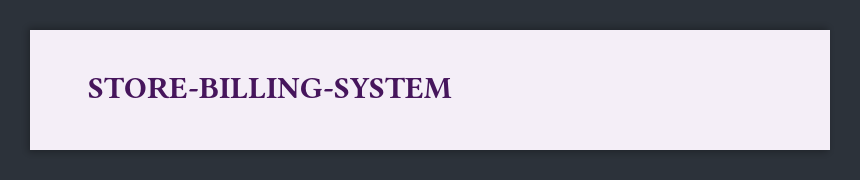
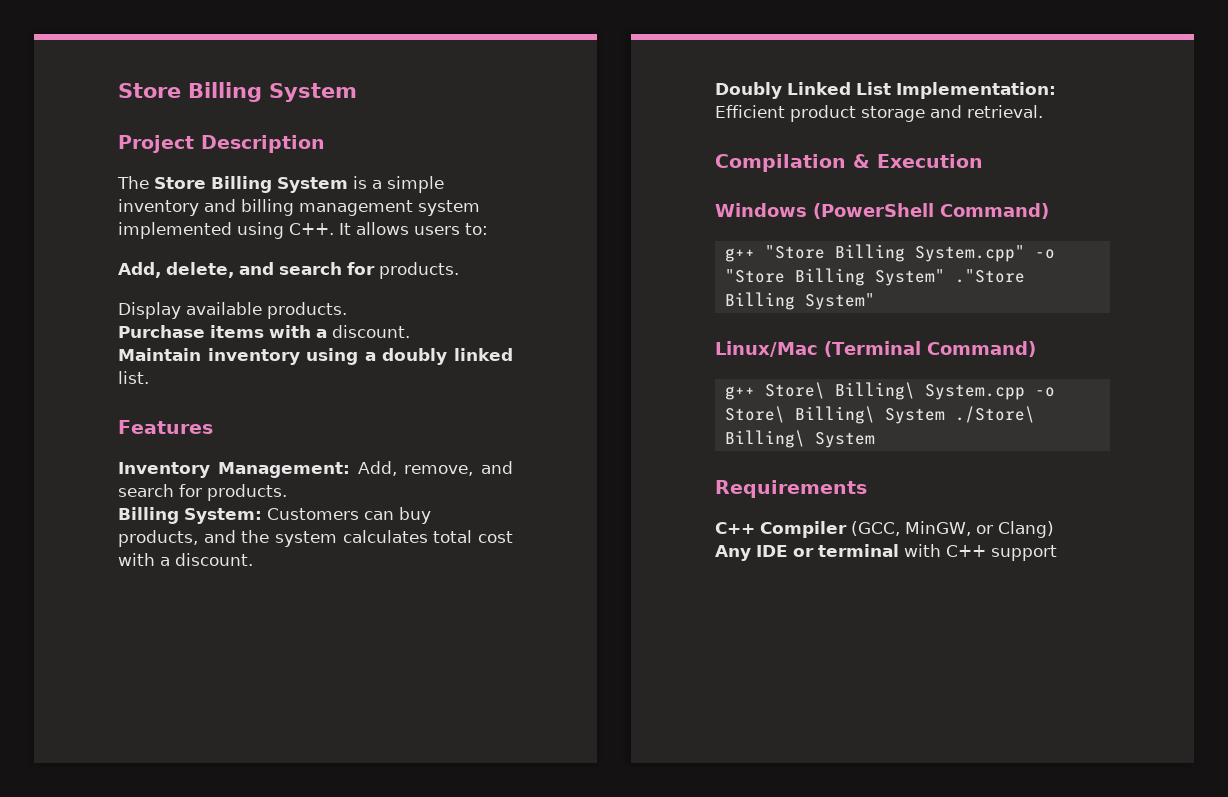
[88,77,452,99] STORE-BILLING-SYSTEM -> [118,82,357,102] [118,135,325,153] [117,176,444,193] [118,199,480,216] [118,222,488,239] [118,262,459,279] [118,302,347,319] [118,325,410,338] [118,348,513,365] [118,371,149,384] [118,420,213,434] [118,461,513,478] [118,484,287,501] [118,507,431,524] [118,530,513,547] [118,553,253,566] [715,82,1056,99] [715,105,1043,122] [715,154,983,172] [715,203,1049,219] [724,244,1055,262] [724,268,1025,286] [724,292,875,310] [715,341,1036,357] [724,382,1055,400] [724,406,1035,424] [724,430,875,448] [715,480,867,498] [715,521,1054,538] [715,544,1057,561] Store Billing System // Project Description // The Store Billing System is a simple inventory and billing management system implemented using C++. It allows users to: // Add, delete, and search for products. // Display available products. // Purchase items with a discount. // Maintain inventory using a doubly linked list. // Features // Inventory Management: Add, remove, and search for products. // Billing System: Customers can buy products, and the system calculates total cost with a discount. // Doubly Linked List Implementation: Efficient product storage and retrieval. // Compilation & Execution // Windows (PowerShell Command) // g++ "Store Billing System.cpp" -o "Store Billing System" ."Store Billing System" // Linux/Mac (Terminal Command) // g++ Store\ Billing\ System.cpp -o Store\ Billing\ System ./Store\ Billing\ System // Requirements // C++ Compiler (GCC, MinGW, or Clang) // Any IDE or terminal with C++ support

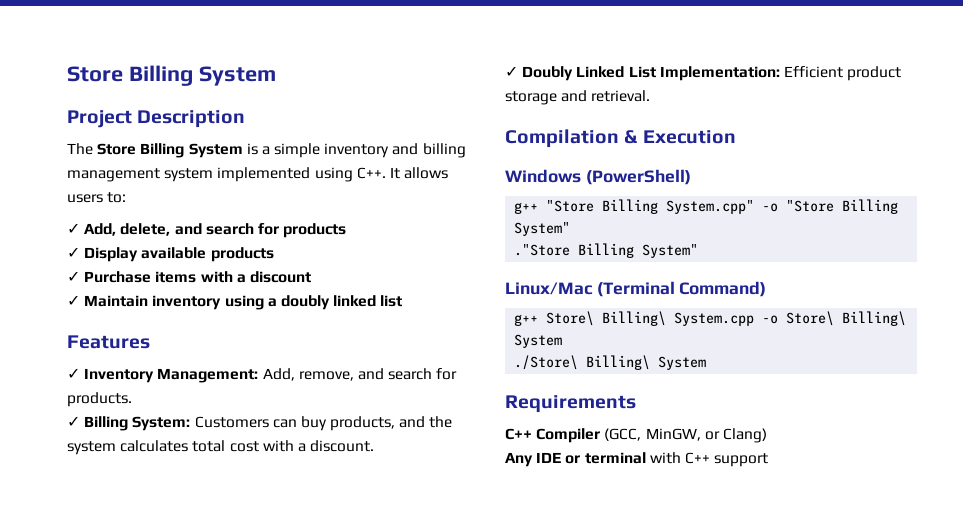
(488, 229) none -> [67,223,80,234] ✓
[379,262,459,279] [118,302,347,319] products. // Display available products. // -> [283,223,347,238] [67,247,274,262] [67,271,80,282] products // ✓ Display available products // ✓
[332,325,410,338] discount. // -> [249,271,311,283] [67,295,80,306] discount // ✓
[118,371,149,384] list. -> [380,295,403,307] list
(213, 427) none -> [67,368,80,379] ✓
(287, 492) none -> [67,416,80,427] ✓
(253, 559) none -> [505,66,518,77] ✓
[813,203,1049,219] (PowerShell Command) -> [585,169,691,185] (PowerShell)
(945, 277) none -> (571, 229) //
(945, 416) none -> (563, 341) //

